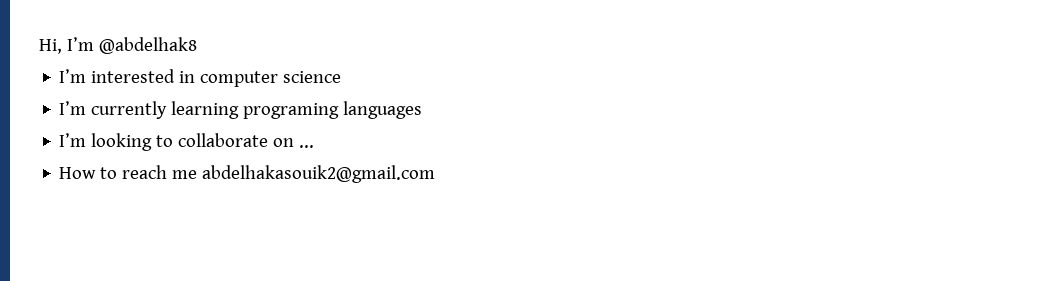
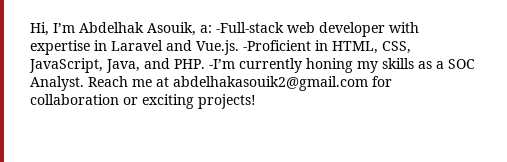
[98,37,197,54] [59,69,342,87] [59,101,423,119] [59,133,315,151] [59,165,436,183] @abdelhak8 // I’m interested in computer science // I’m currently learning programing languages // I’m looking to collaborate on ... // How to reach me abdelhakasouik2@gmail.com -> [79,22,419,37] [30,40,411,55] [29,58,475,73] [30,76,392,91] [30,94,256,109] Abdelhak Asouik, a: -Full-stack web developer with expertise in Laravel and Vue.js. -Proficient in HTML, CSS, JavaScript, Java, and PHP. -I’m currently honing my skills as a SOC Analyst. Reach me at abdelhakasouik2@gmail.com for collaboration or exciting projects!

